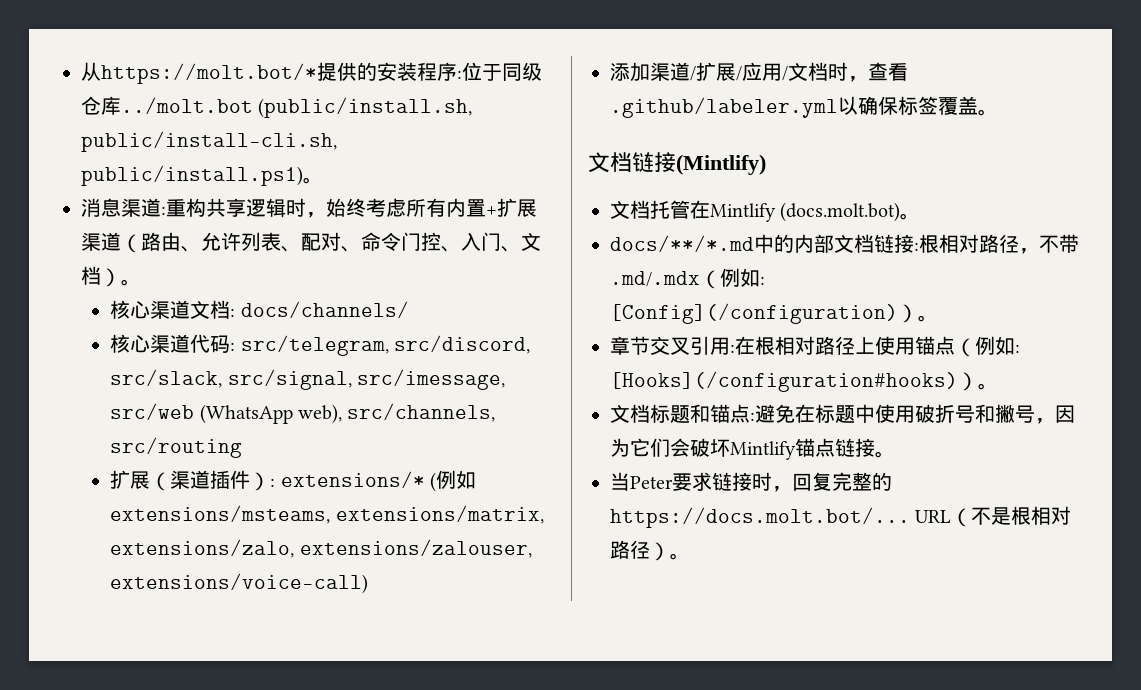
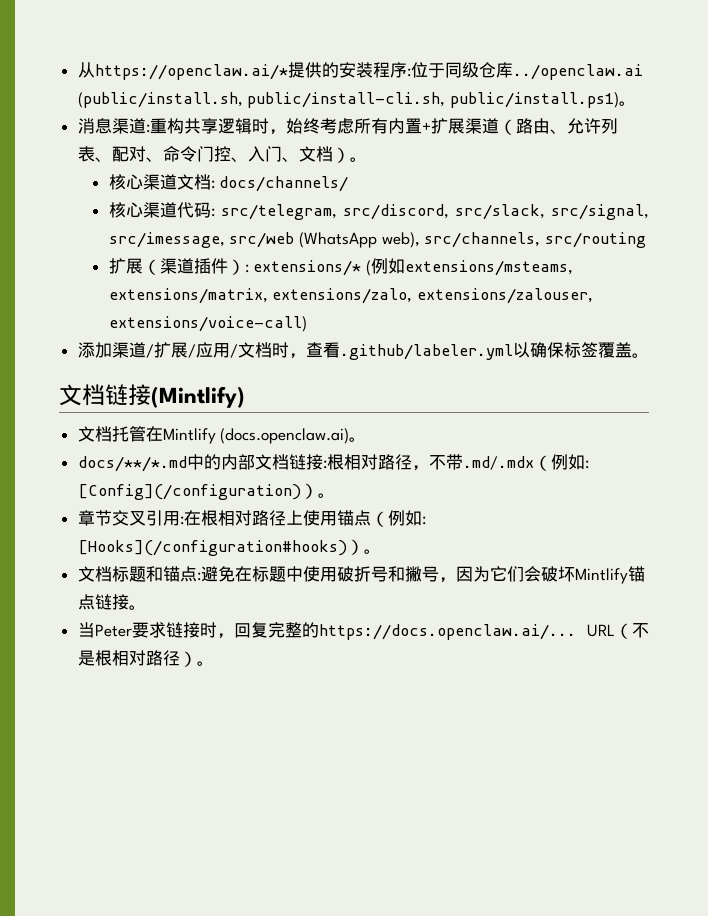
[101,63,317,84] https://molt.bot/* -> [94,64,288,80] https://openclaw.ai/*
[121,97,253,114] ../molt.bot -> [512,64,643,80] ../openclaw.ai
[780,202,901,222] (docs.molt.bot) -> [220,428,350,444] (docs.openclaw.ai)
[610,507,910,528] https://docs.molt.bot/... -> [318,624,576,640] https://docs.openclaw.ai/...

